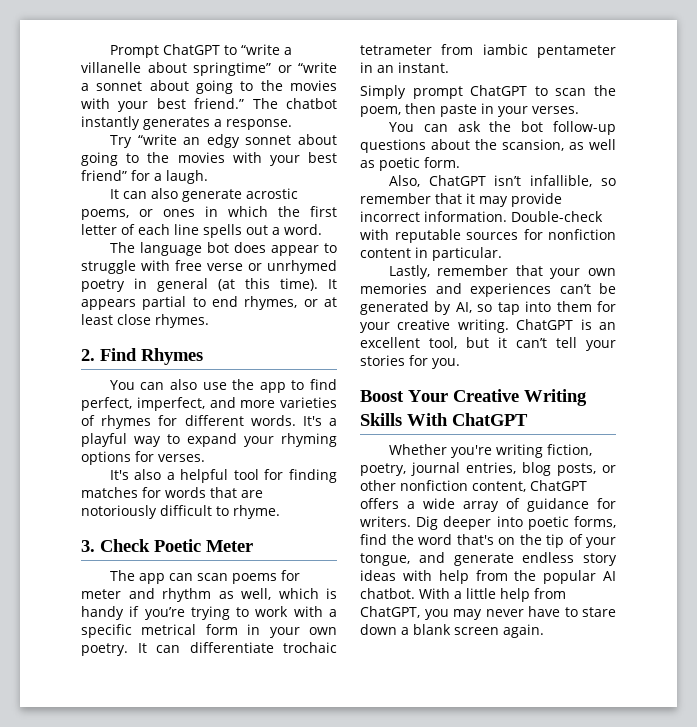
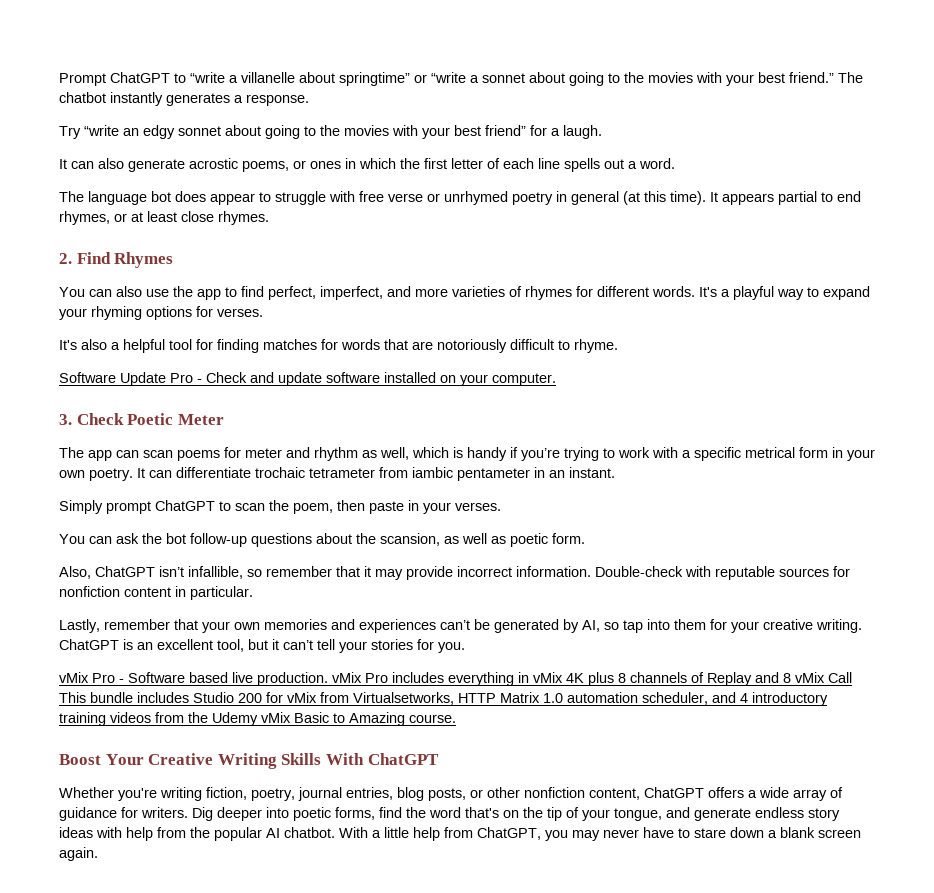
(280, 512) none -> [59,372,556,386] // Software Update Pro - Check and update software installed on your computer.
(460, 363) none -> [59,672,852,686] [59,692,828,706] [59,712,456,726] // vMix Pro - Software based live production. vMix Pro includes everything in vMix 4K plus 8 channels of Replay and 8 vMix Call This bundle includes Studio 200 for vMix from Virtualsetworks, HTTP Matrix 1.0 automation scheduler, and 4 introductory training videos from the Udemy vMix Basic to Amazing course.

